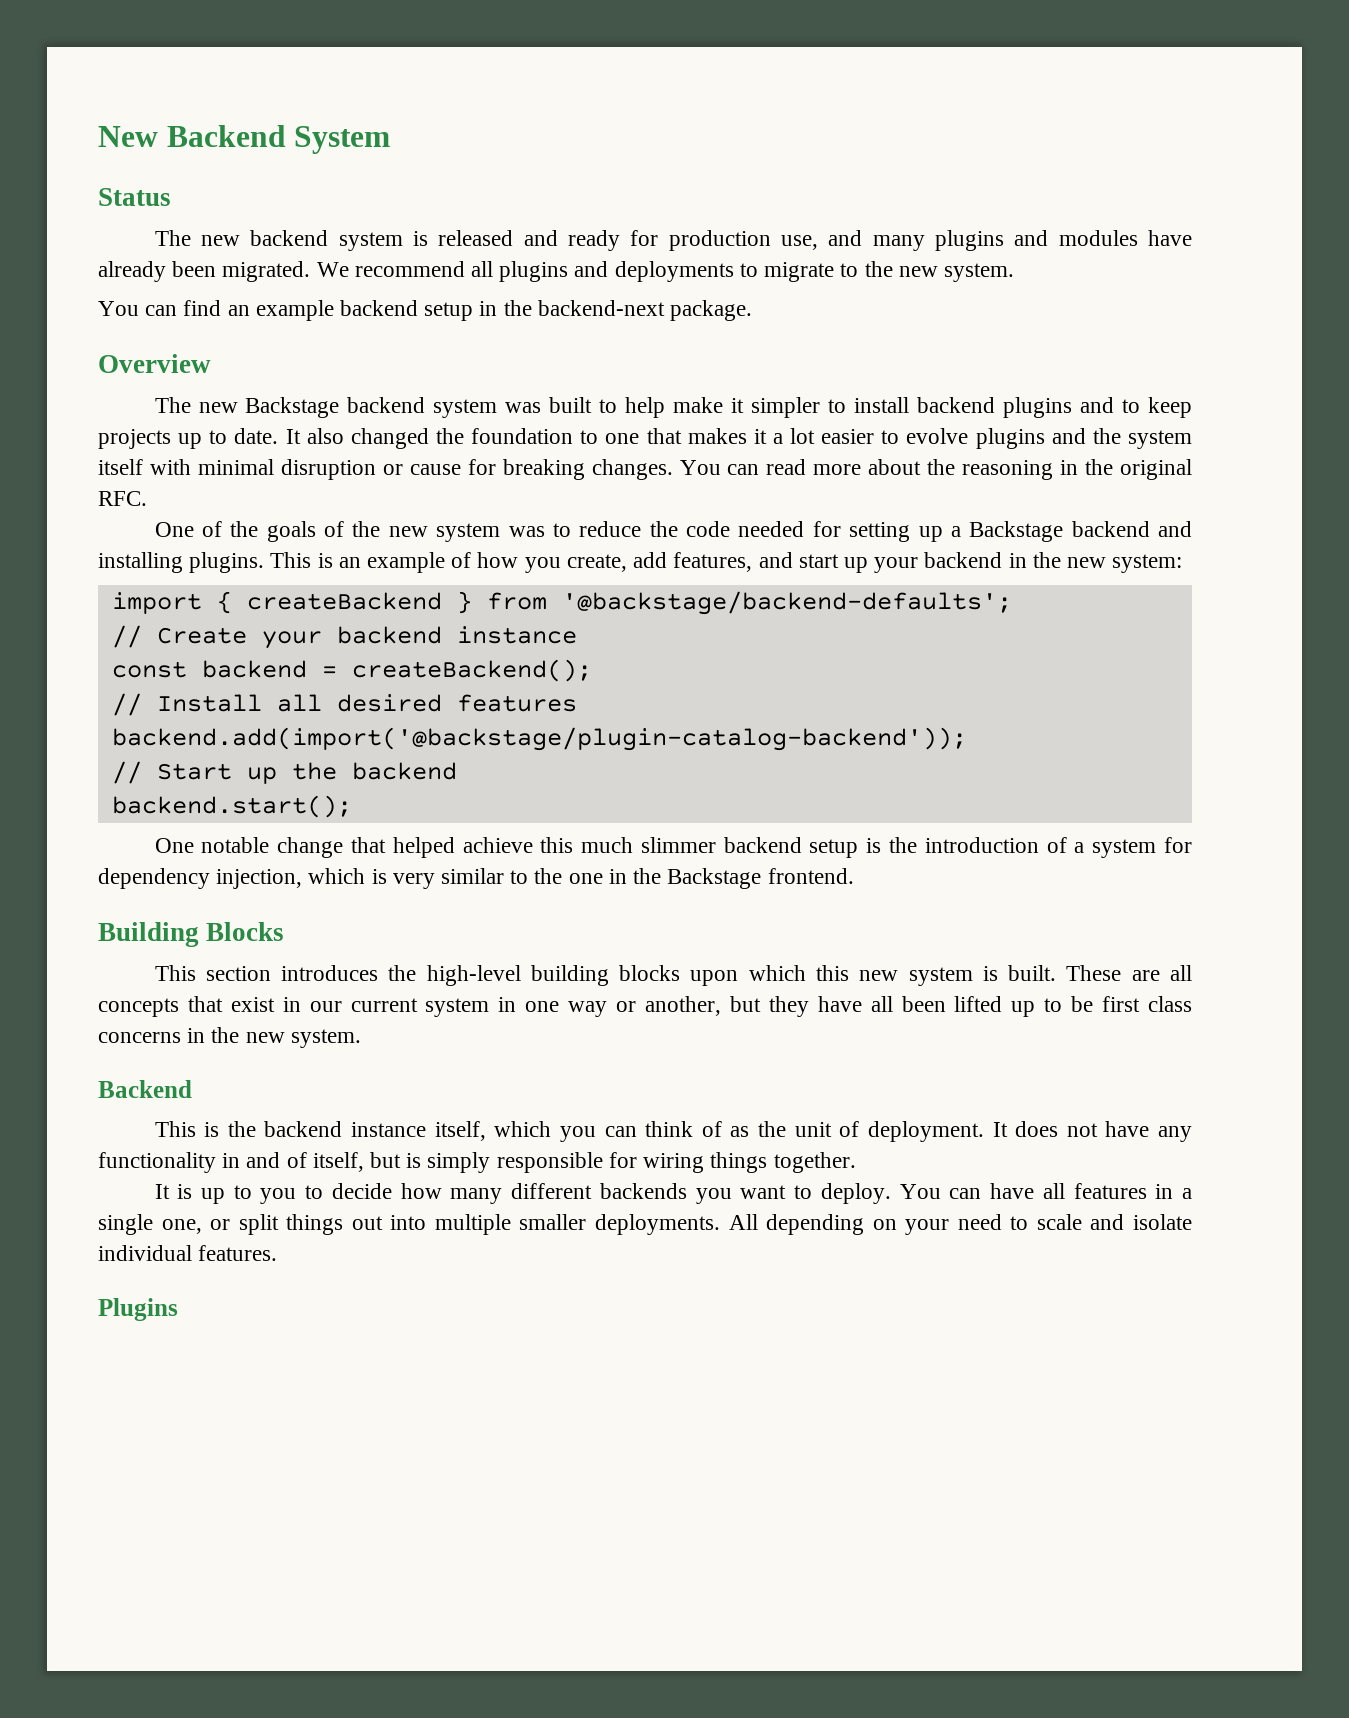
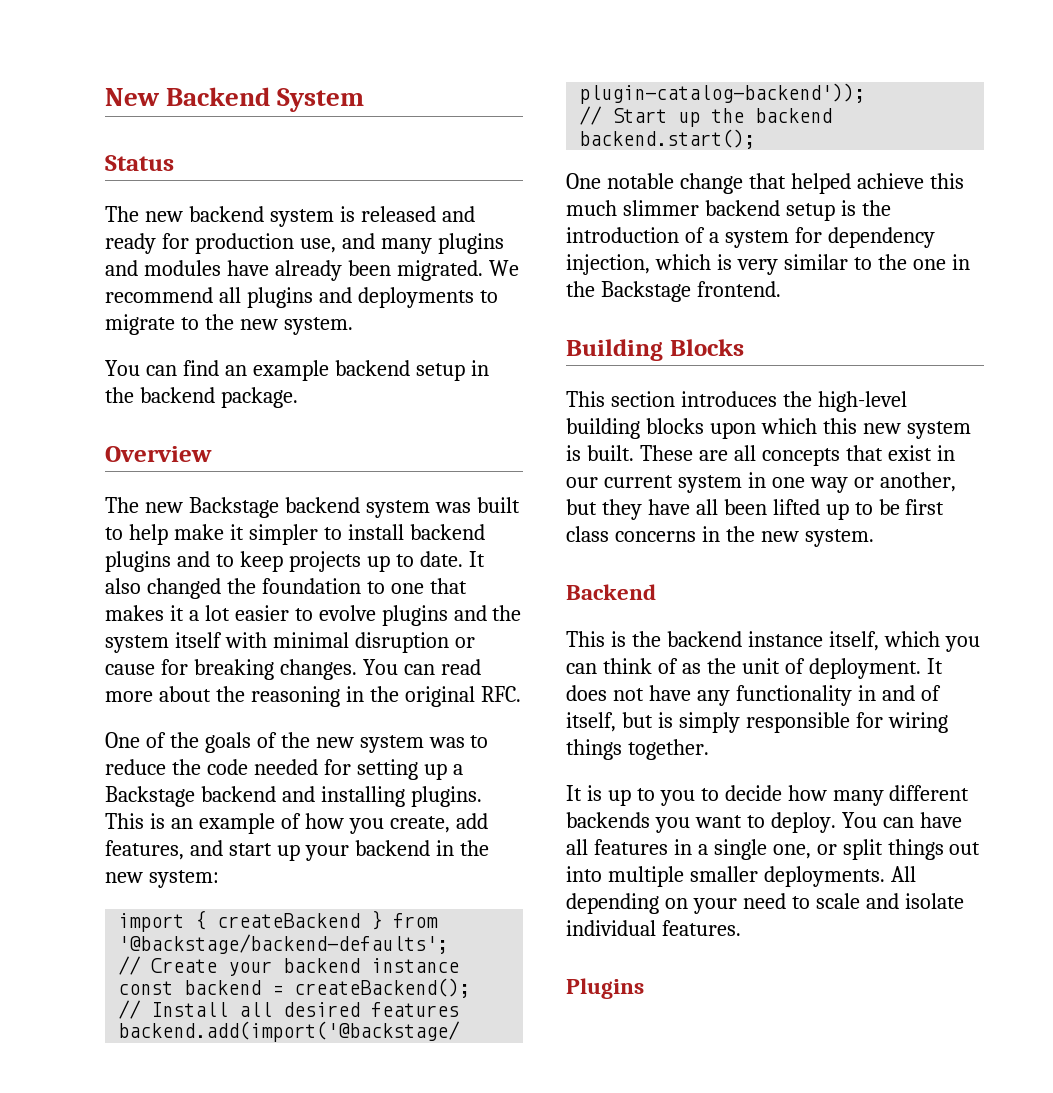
[537,300,665,316] backend-next -> [139,387,215,403] backend

